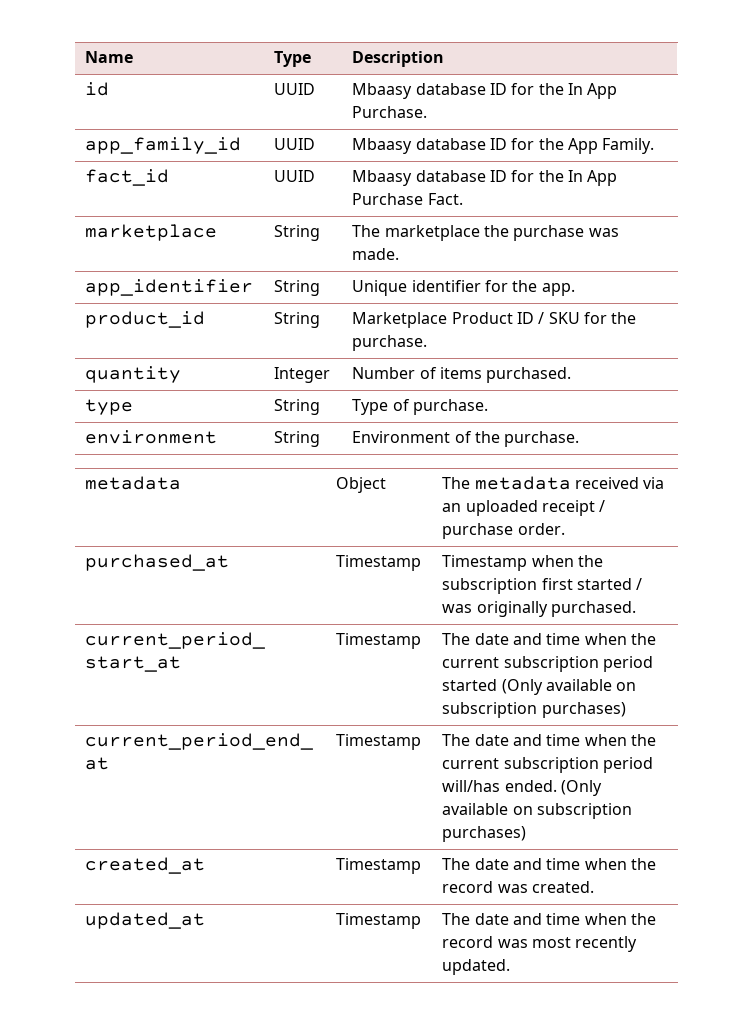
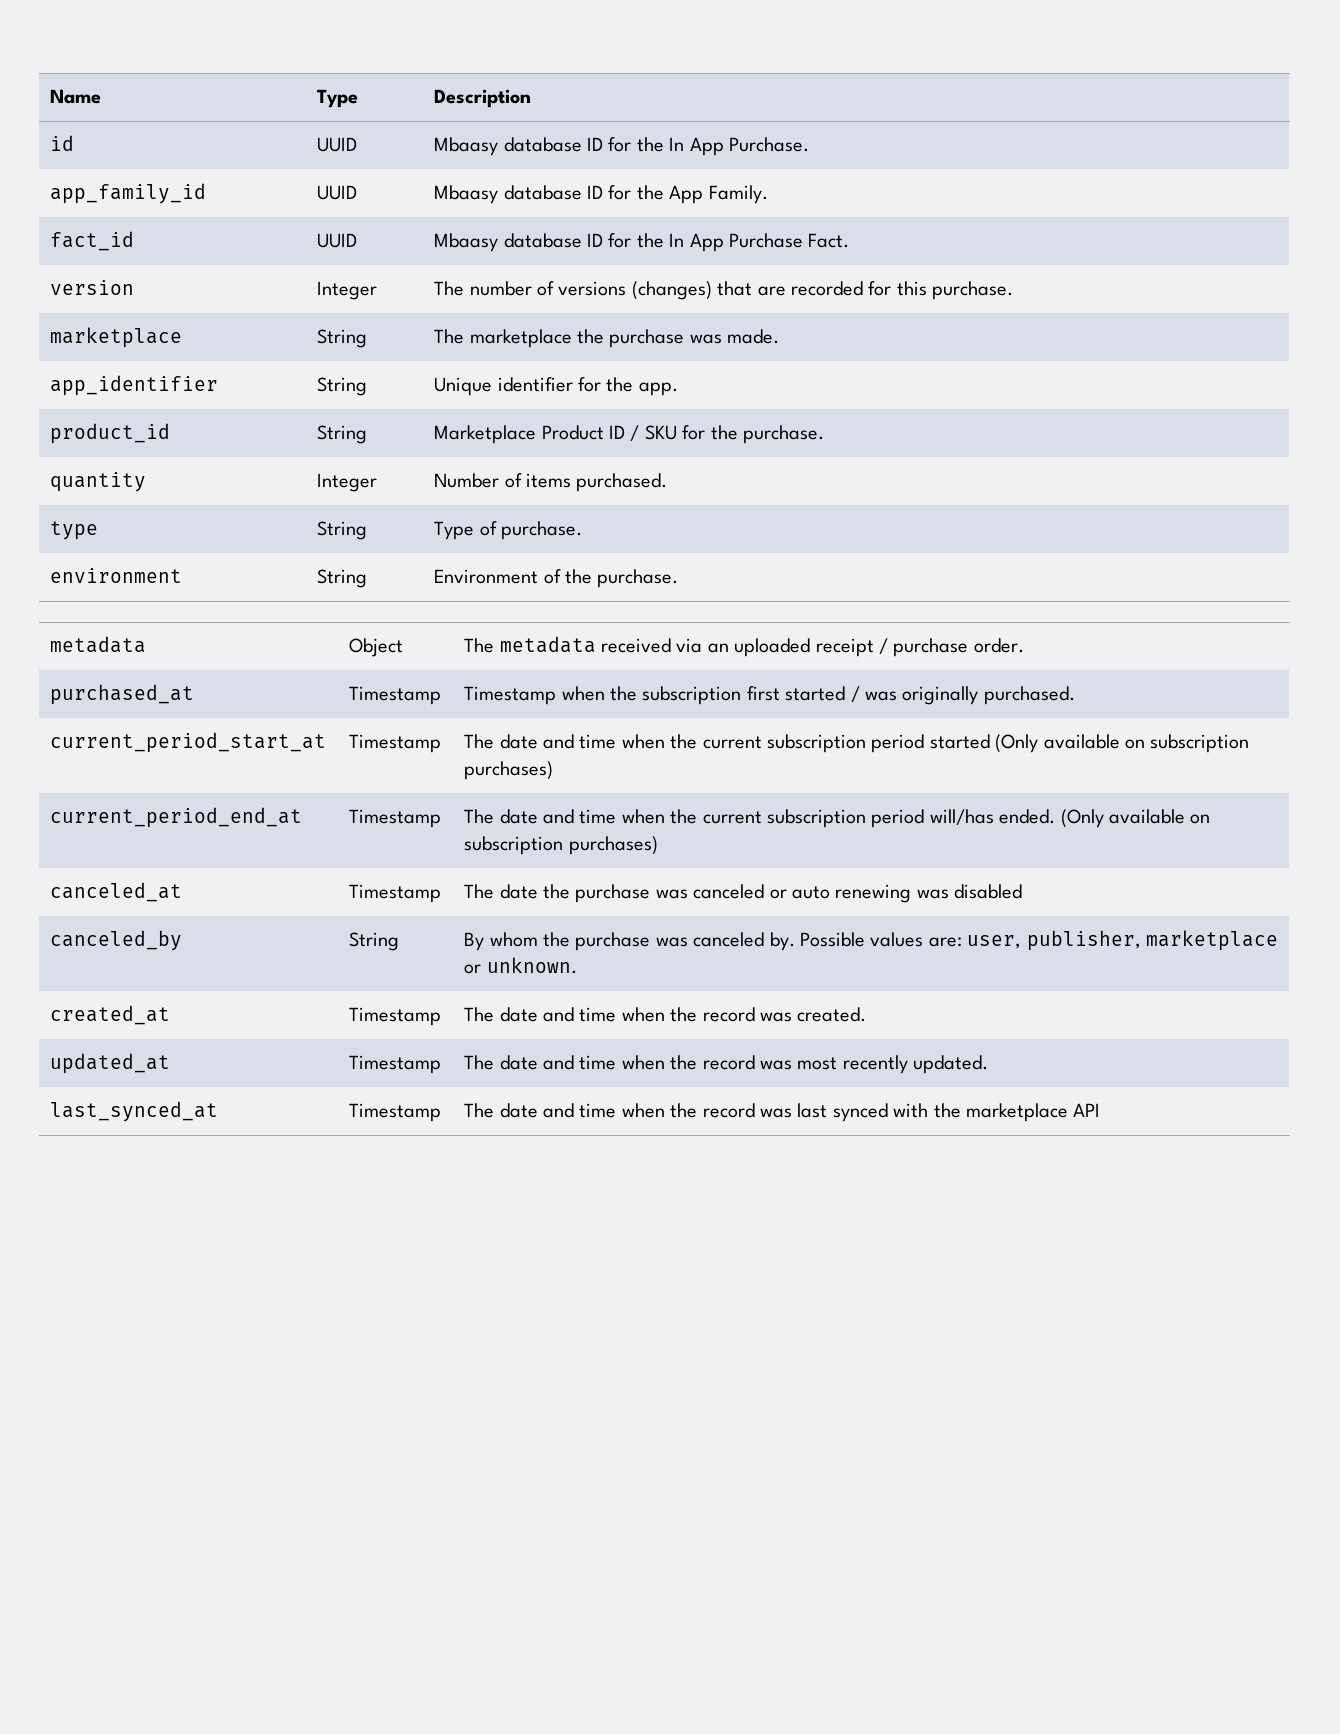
(463, 199) none -> [50,280,135,295] [317,281,378,300] [434,281,1014,300] // version | Integer | The number of versions (changes) that are recorded for this purchase.
(527, 834) none -> [50,882,183,902] [349,884,442,903] [464,884,1023,903] [50,930,183,951] [349,932,400,951] [464,930,1278,951] [464,957,577,974] // canceled_at | Timestamp | The date the purchase was canceled or auto renewing was disabled // canceled_by | String | By whom the purchase was canceled by. Possible values are: user, publisher, marketplace or unknown.
(511, 967) none -> [50,1101,219,1122] [349,1103,442,1122] [464,1103,1101,1122] // last_synced_at | Timestamp | The date and time when the record was last synced with the marketplace API

